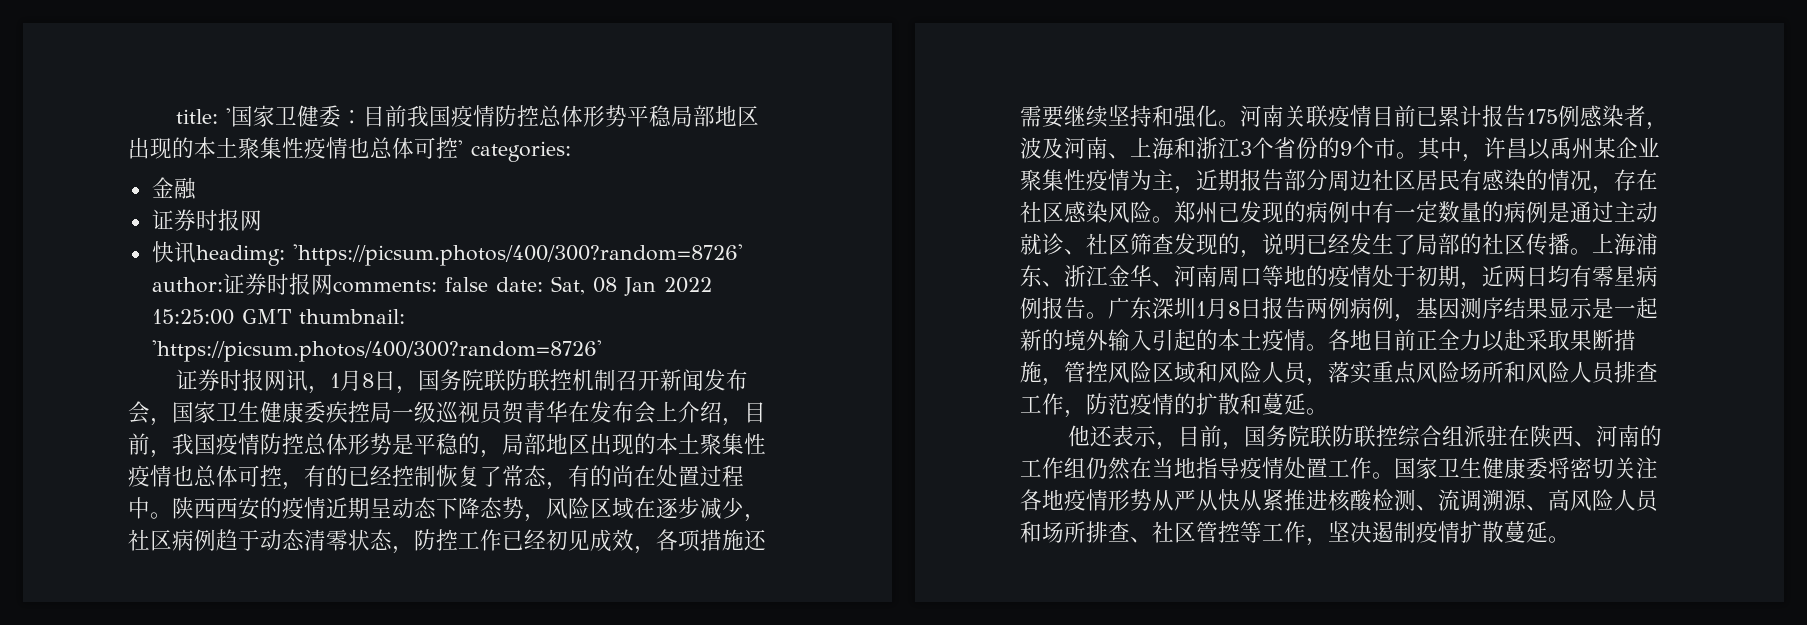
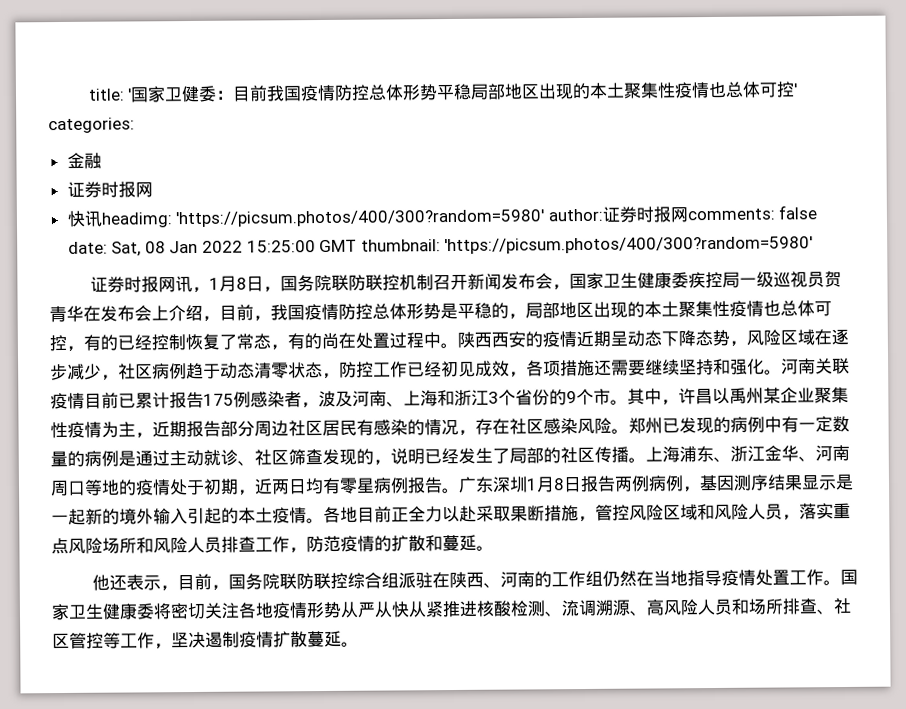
[292,244,743,266] 'https://picsum.photos/400/300?random=8726' -> [175,209,546,228] 'https://picsum.photos/400/300?random=5980'
[151,340,602,362] 'https://picsum.photos/400/300?random=8726' -> [444,236,814,255] 'https://picsum.photos/400/300?random=5980'

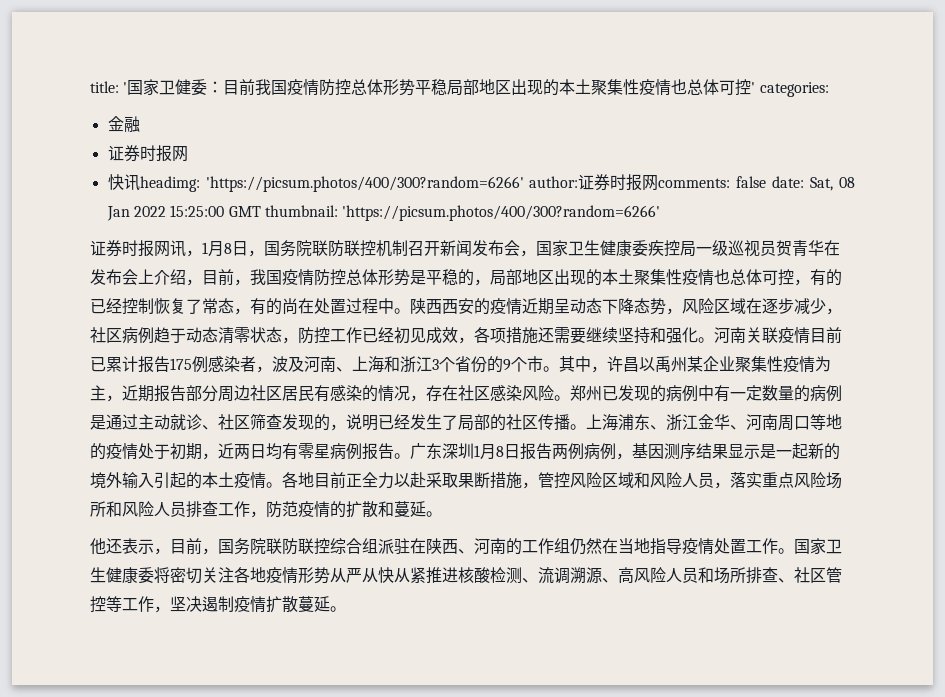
[175,209,546,228] 'https://picsum.photos/400/300?random=5980' -> [205,176,524,192] 'https://picsum.photos/400/300?random=6266'
[444,236,814,255] 'https://picsum.photos/400/300?random=5980' -> [342,205,661,221] 'https://picsum.photos/400/300?random=6266'

